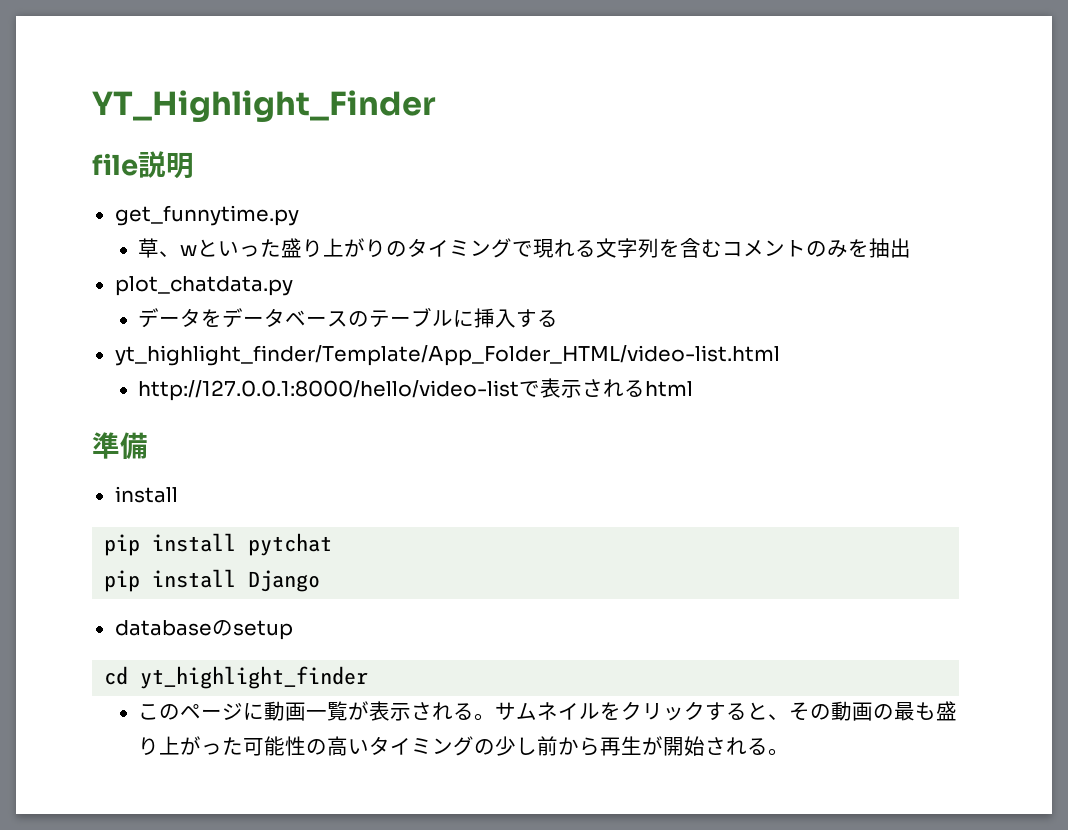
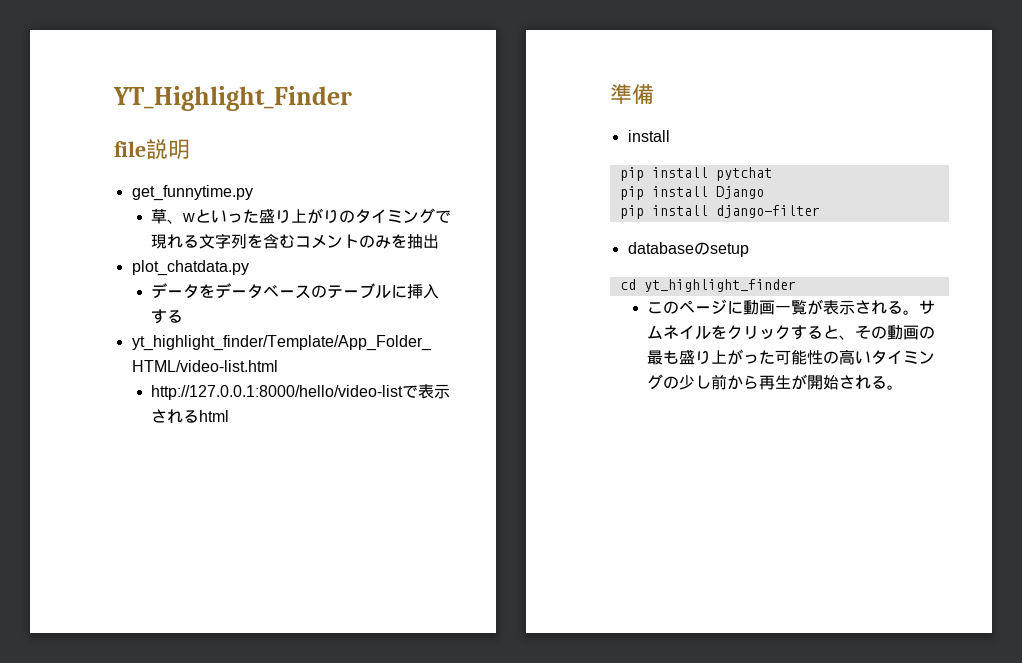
(321, 581) none -> [619,205,820,219] // pip install django-filter

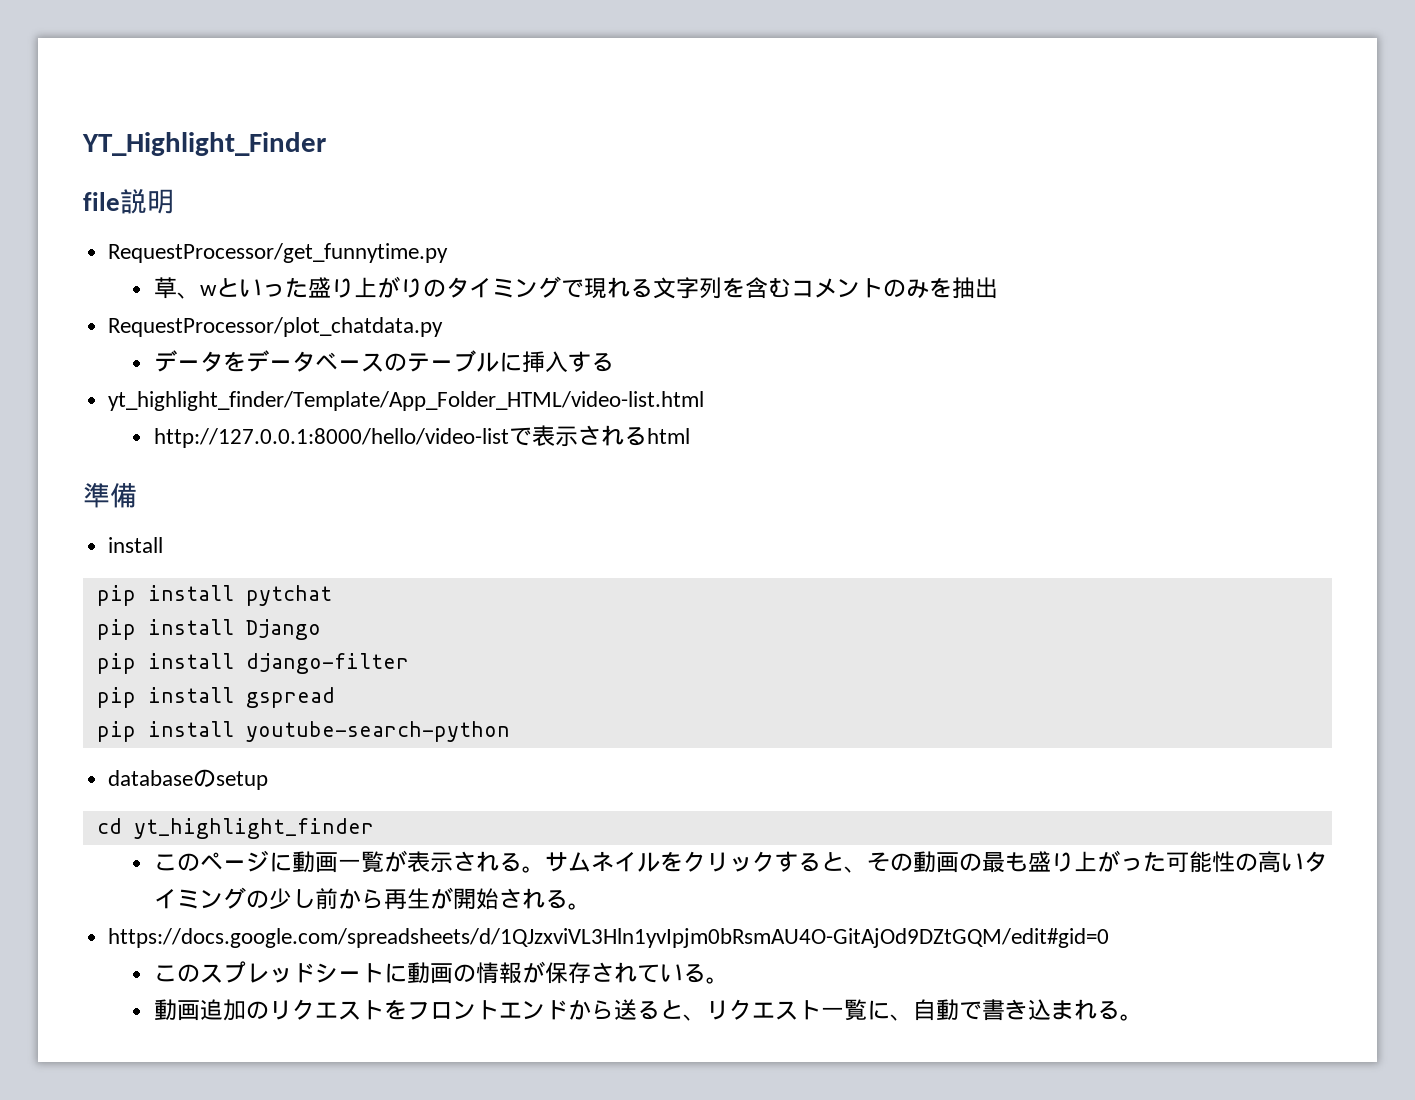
[131,185,253,201] get_funnytime.py -> [108,243,449,263] RequestProcessor/get_funnytime.py
[131,260,249,276] plot_chatdata.py -> [108,317,444,337] RequestProcessor/plot_chatdata.py
(820, 211) none -> [96,687,335,708] [96,721,510,742] // pip install gspread // pip install youtube-search-python
(904, 387) none -> [108,928,1110,948] [153,961,729,984] [153,999,1143,1021] // https://docs.google.com/spreadsheets/d/1QJzxviVL3Hln1yvIpjm0bRsmAU4O-GitAjOd9DZtGQM/edit#gid=0 // このスプレッドシートに動画の情報が保存されている。 // 動画追加のリクエストをフロントエンドから送ると、リクエスト一覧に、自動で書き込まれる。

